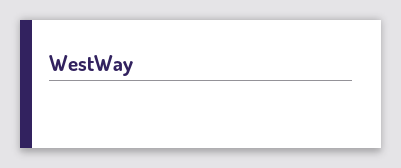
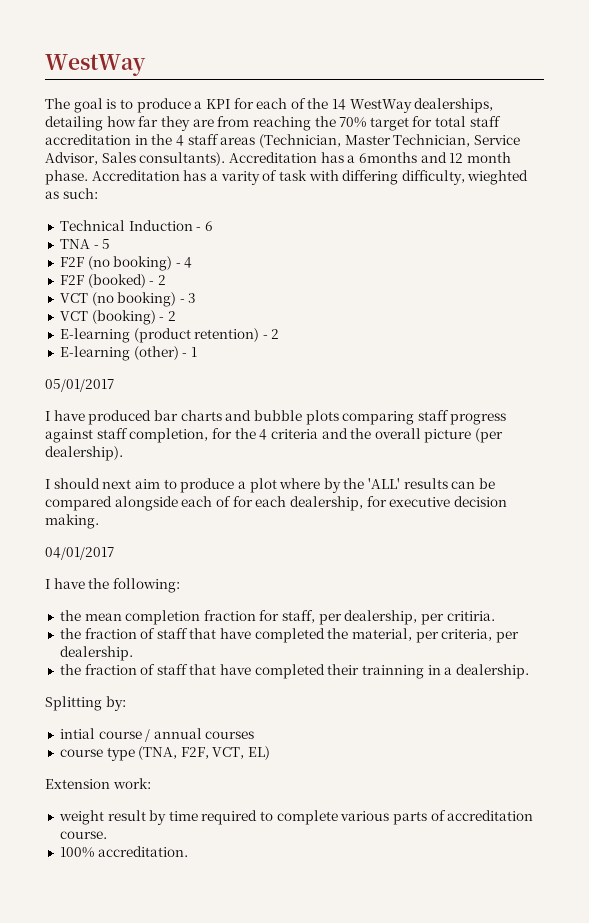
[49,55,133,76] WestWay -> [45,54,146,76] [45,98,494,113] [45,116,501,131] [45,134,520,148] [45,152,511,166] [45,170,529,185] [45,188,98,199] [59,220,213,231] [59,239,111,249] [59,256,193,271] [59,274,166,288] [59,292,197,307] [59,310,176,325] [59,328,280,343] [59,346,197,361] [45,379,114,392] [45,410,507,425] [45,428,504,443] [45,446,123,461] [45,478,496,493] [45,496,507,511] [45,514,99,529] [45,547,114,560] [45,578,180,593] [59,610,495,625] [59,628,519,643] [59,646,133,661] [59,664,529,679] [45,696,126,711] [59,728,255,742] [59,746,271,761] [45,778,151,789] [58,810,534,825] [59,831,107,839] [59,846,188,858] WestWay // The goal is to produce a KPI for each of the 14 WestWay dealerships, detailing how far they are from reaching the 70% target for total staff accreditation in the 4 staff areas (Technician, Master Technician, Service Advisor, Sales consultants). Accreditation has a 6months and 12 month phase. Accreditation has a varity of task with differing difficulty, wieghted as such: // Technical Induction - 6 // TNA - 5 // F2F (no booking) - 4 // F2F (booked) - 2 // VCT (no booking) - 3 // VCT (booking) - 2 // E-learning (product retention) - 2 // E-learning (other) - 1 // 05/01/2017 // I have produced bar charts and bubble plots comparing staff progress against staff completion, for the 4 criteria and the overall picture (per dealership). // I should next aim to produce a plot where by the 'ALL' results can be compared alongside each of for each dealership, for executive decision making. // 04/01/2017 // I have the following: // the mean completion fraction for staff, per dealership, per critiria. // the fraction of staff that have completed the material, per criteria, per dealership. // the fraction of staff that have completed their trainning in a dealership. // Splitting by: // intial course / annual courses // course type (TNA, F2F, VCT, EL) // Extension work: // weight result by time required to complete various parts of accreditation course. // 100% accreditation.

